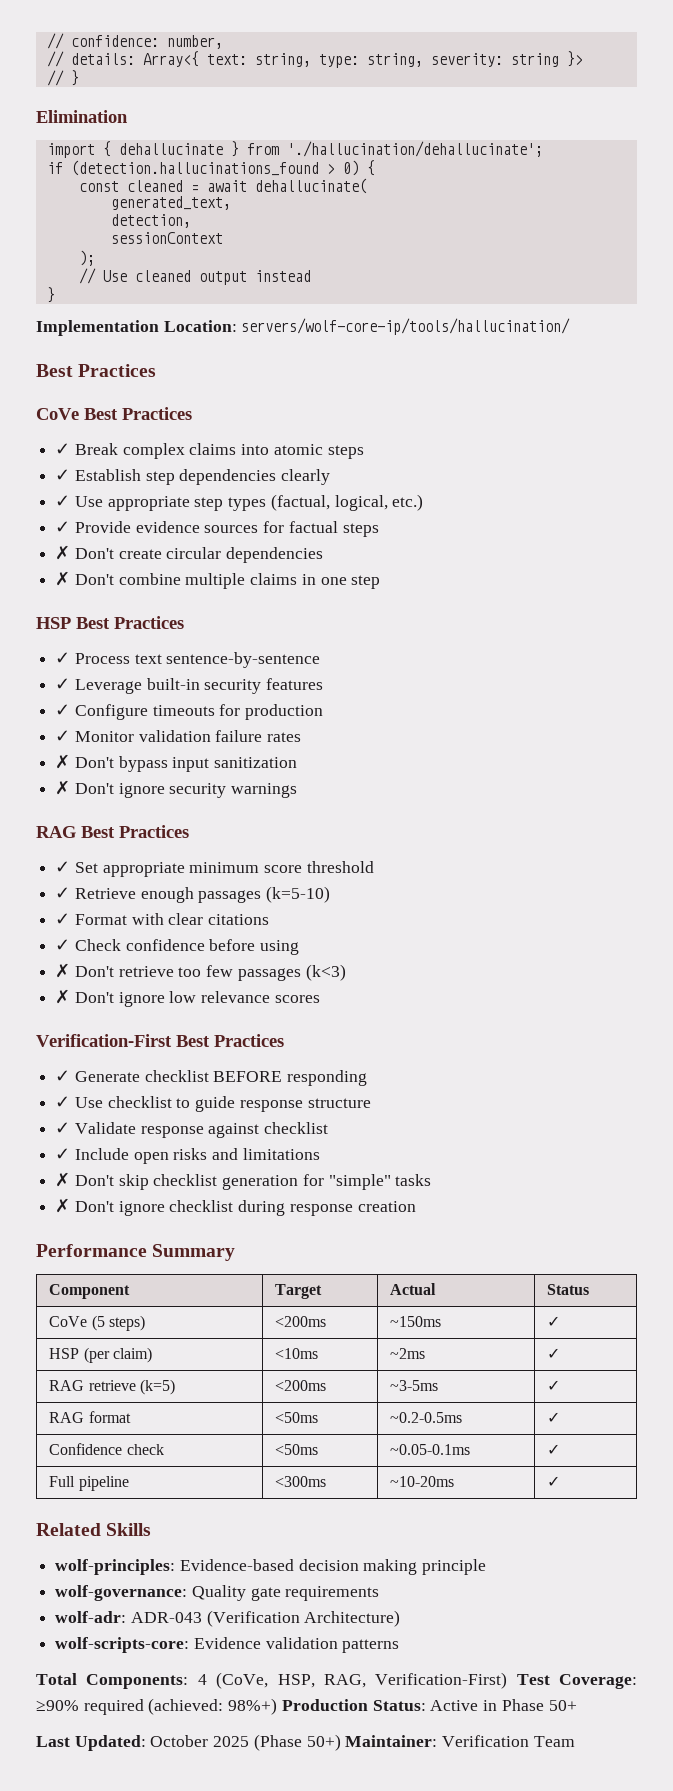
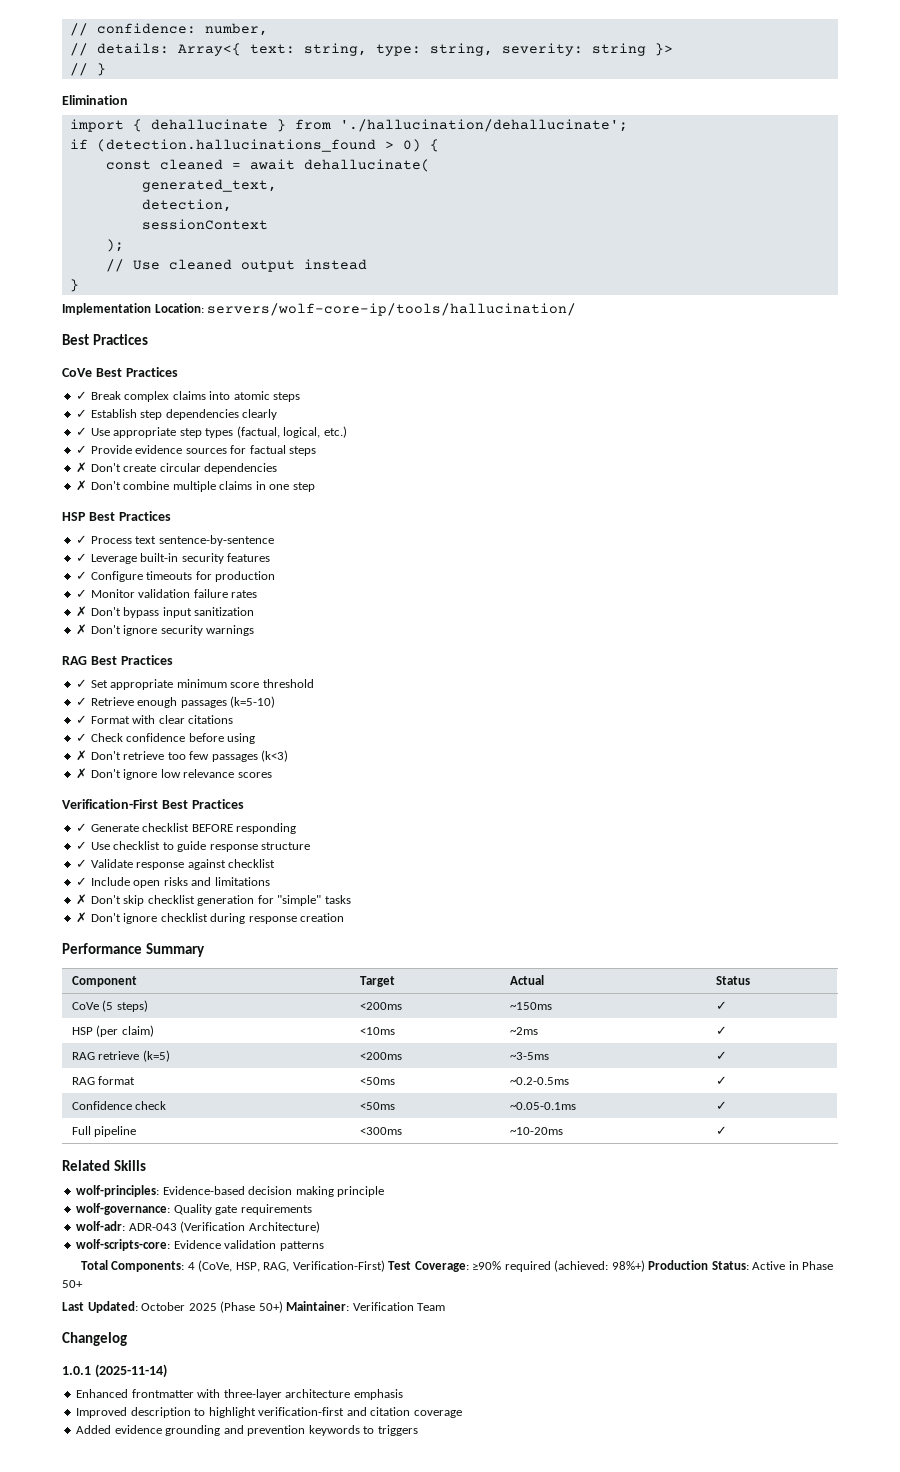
(575, 1741) none -> [62,1332,127,1346] [62,1364,167,1378] [76,1389,403,1400] [76,1407,462,1418] [76,1425,418,1436] // Changelog // 1.0.1 (2025-11-14) // Enhanced frontmatter with three-layer architecture emphasis // Improved description to highlight verification-first and citation coverage // Added evidence grounding and prevention keywords to triggers

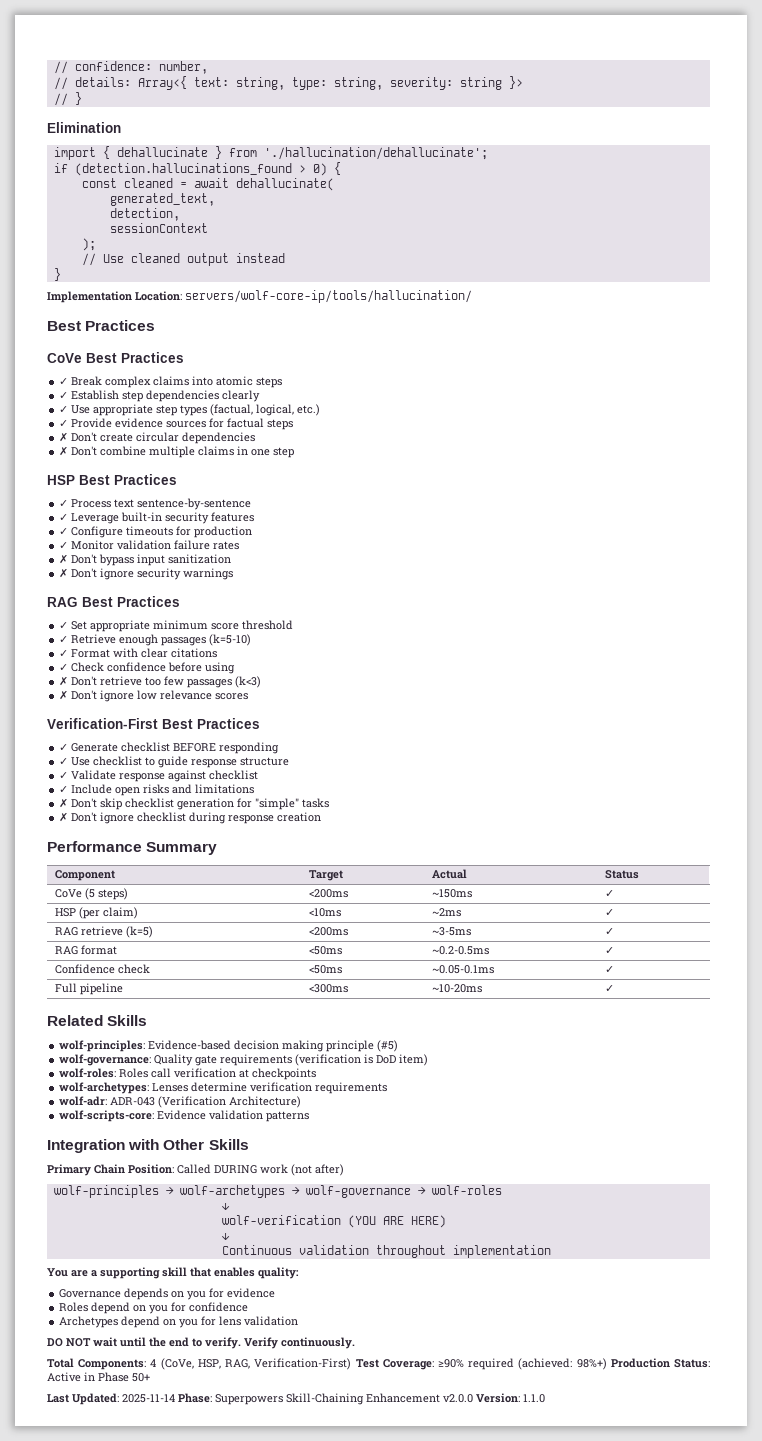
(385, 1191) none -> [377,1040,399,1052] (#5)
(312, 1209) none -> [295,1054,429,1066] [59,1068,317,1080] [59,1082,388,1094] (verification is DoD item) // wolf-roles: Roles call verification at checkpoints // wolf-archetypes: Lenses determine verification requirements
(324, 1246) none -> [47,1139,249,1153] [47,1164,344,1176] [53,1185,502,1198] [220,1203,230,1210] [221,1215,446,1228] [220,1233,230,1240] [221,1245,551,1258] [47,1267,299,1279] [59,1288,276,1300] [59,1302,249,1314] [59,1316,299,1328] [47,1337,355,1349] // Integration with Other Skills // Primary Chain Position: Called DURING work (not after) // wolf-principles → wolf-archetypes → wolf-governance → wolf-roles // ↓ // wolf-verification (YOU ARE HERE) // ↓ // Continuous validation throughout implementation // You are a supporting skill that enables quality: // Governance depends on you for evidence // Roles depend on you for confidence // Archetypes depend on you for lens validation // DO NOT wait until the end to verify. Verify continuously.
[141,1301,446,1313] [62,1332,127,1346] [62,1364,167,1378] [76,1389,403,1400] [76,1407,462,1418] [76,1425,418,1436] October 2025 (Phase 50+) Maintainer: Verification Team // Changelog // 1.0.1 (2025-11-14) // Enhanced frontmatter with three-layer architecture emphasis // Improved description to highlight verification-first and citation coverage // Added evidence grounding and prevention keywords to triggers -> [122,1393,545,1405] 2025-11-14 Phase: Superpowers Skill-Chaining Enhancement v2.0.0 Version: 1.1.0

